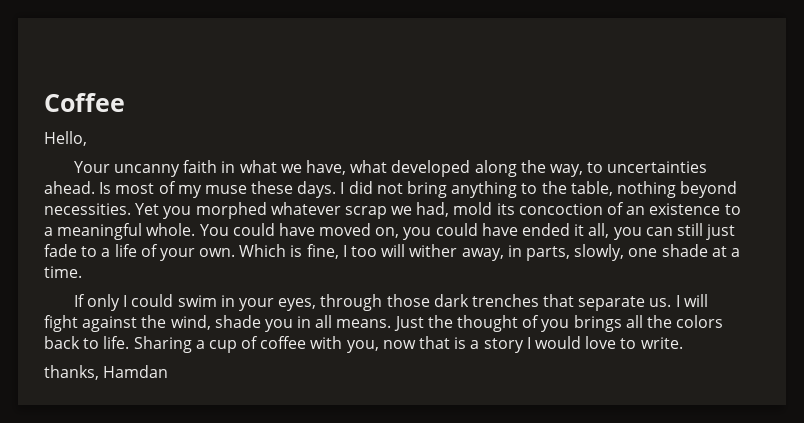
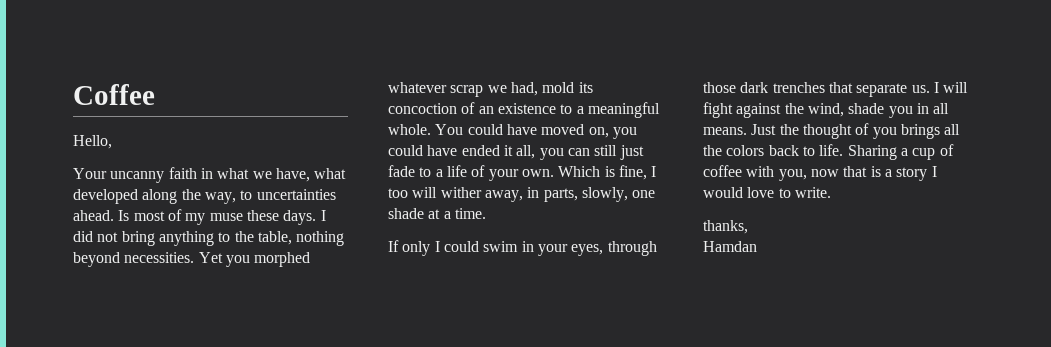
(99, 372) none -> (748, 227) //

